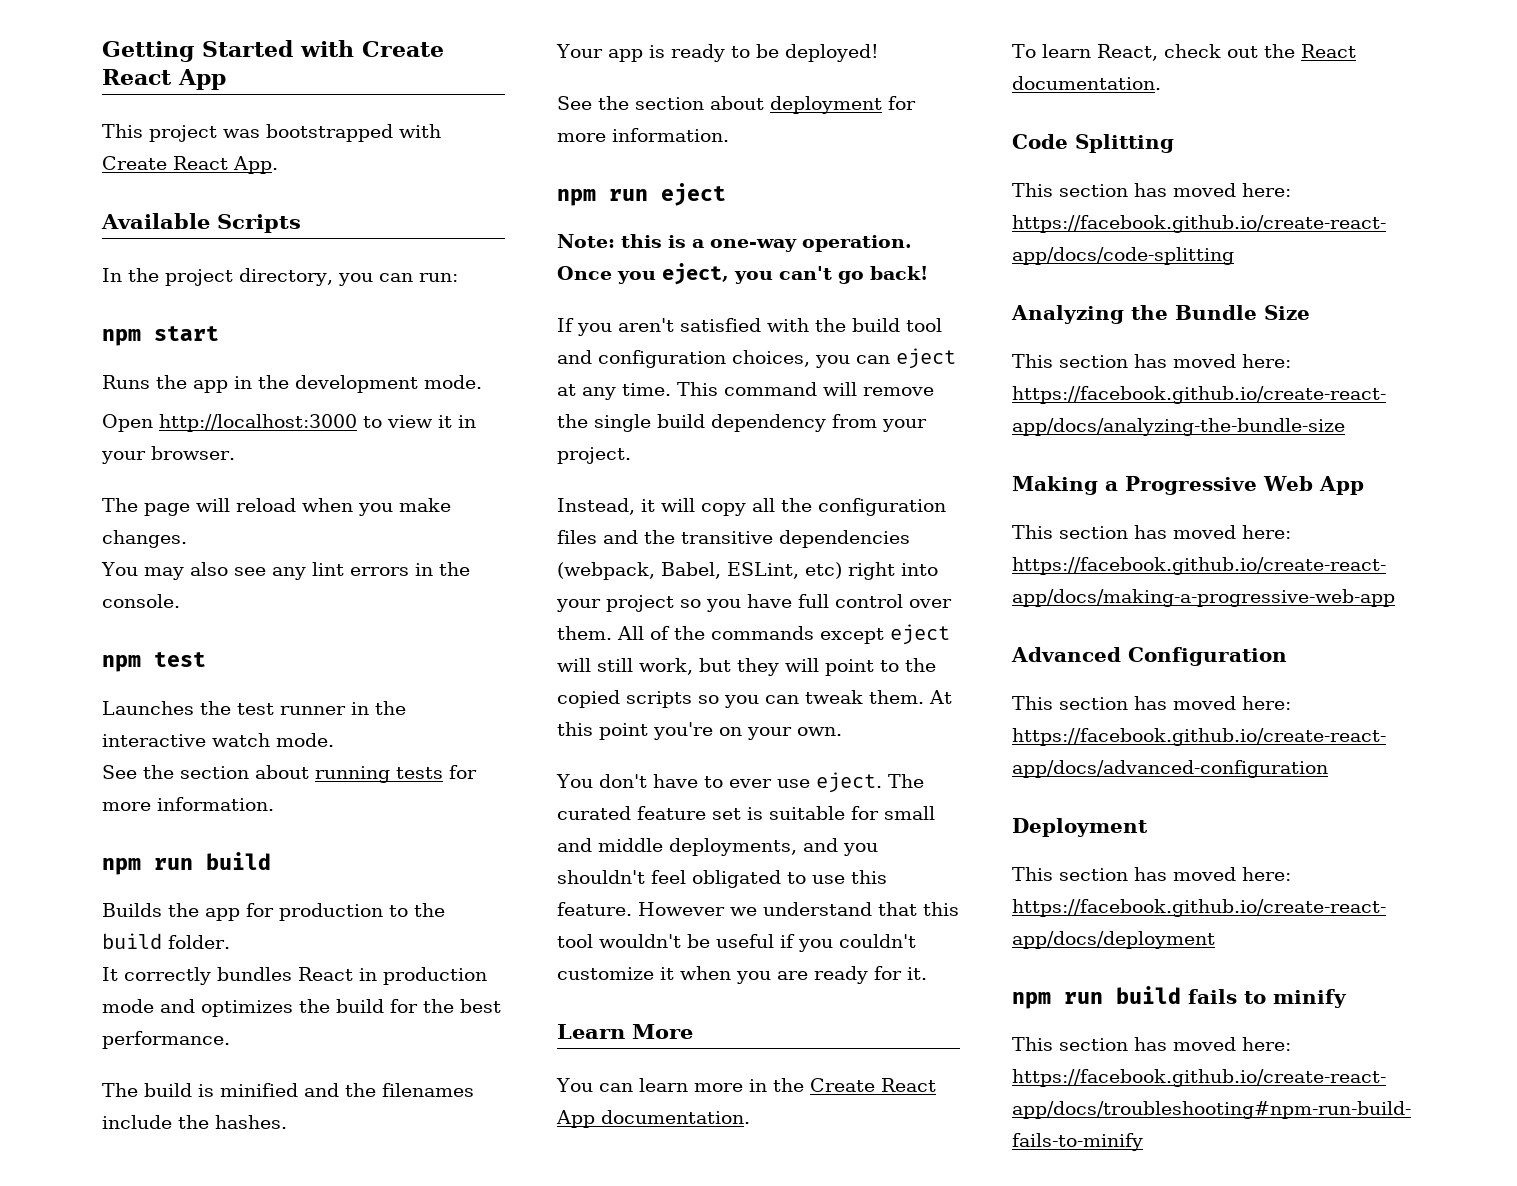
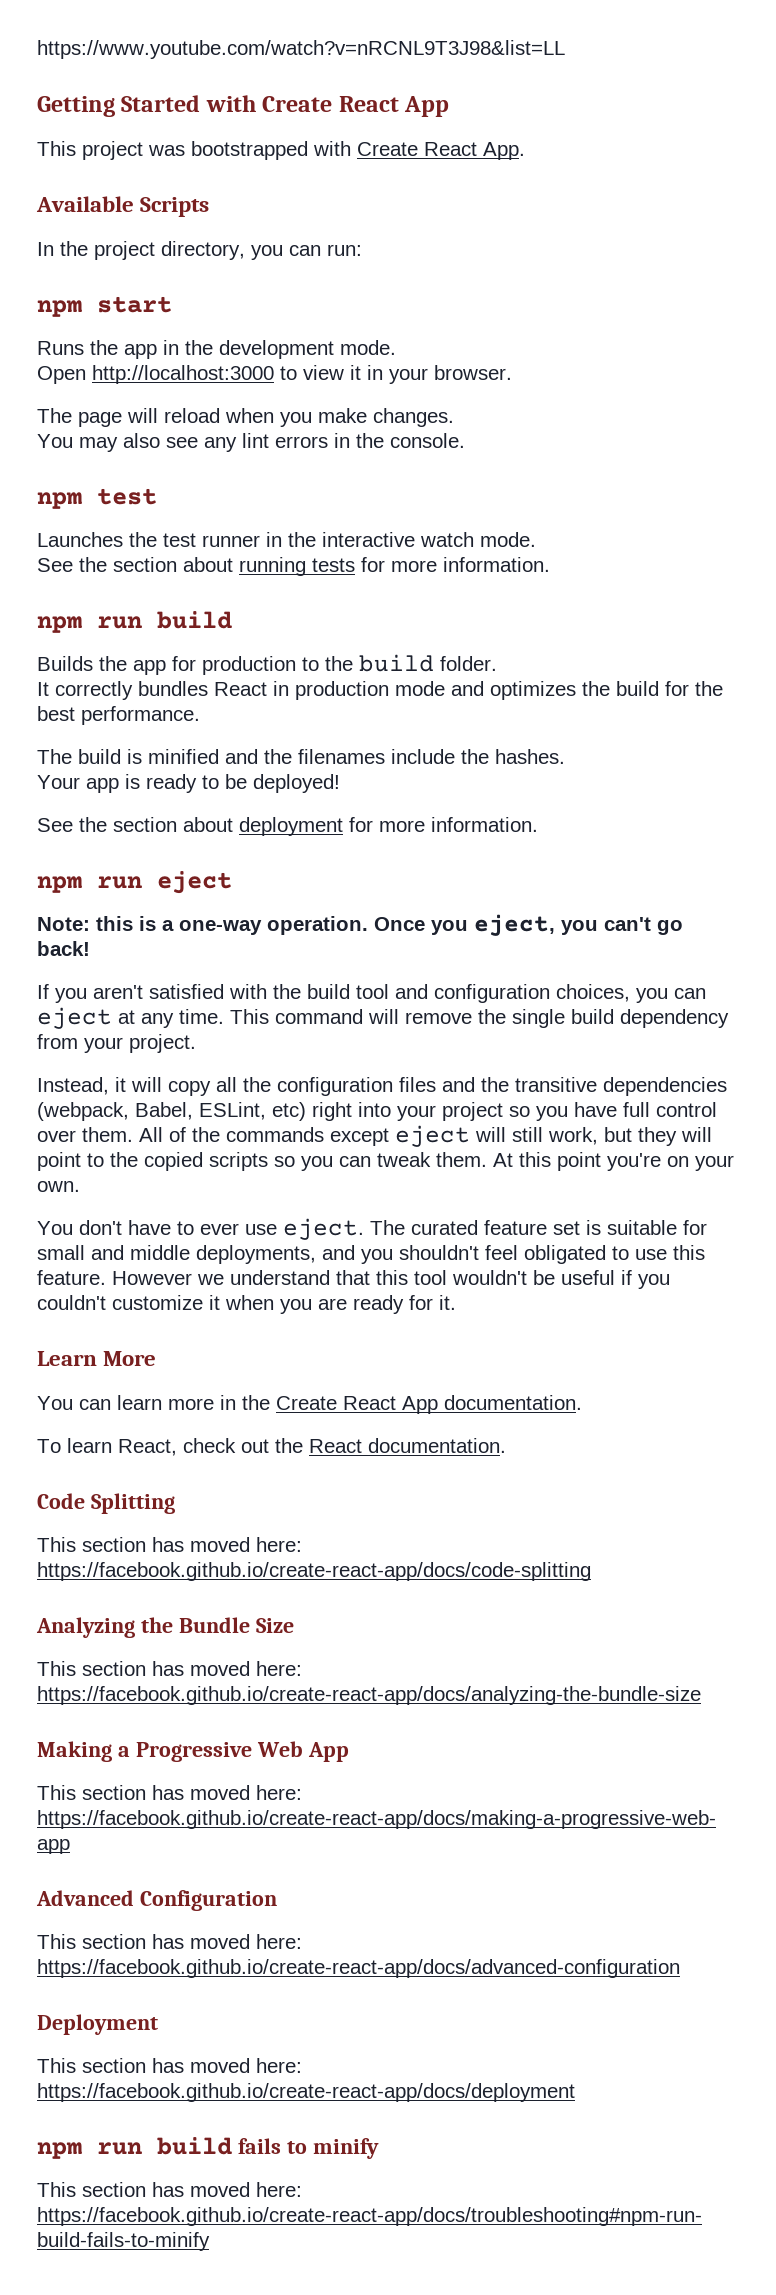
(102, 51) none -> [37,40,565,59] https://www.youtube.com/watch?v=nRCNL9T3J98&list=LL //

